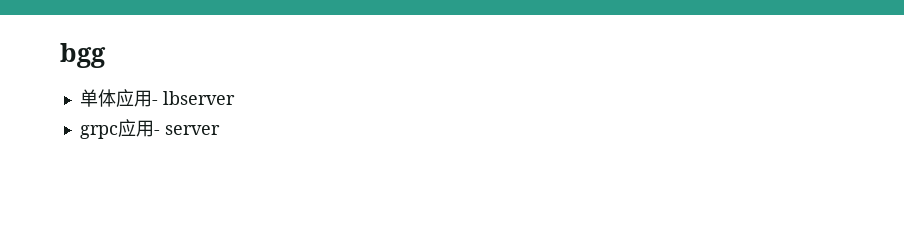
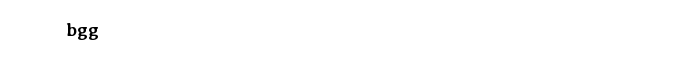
[79,89,235,107] [79,119,220,139] // 单体应用- lbserver // grpc应用- server -> (99, 31) none

